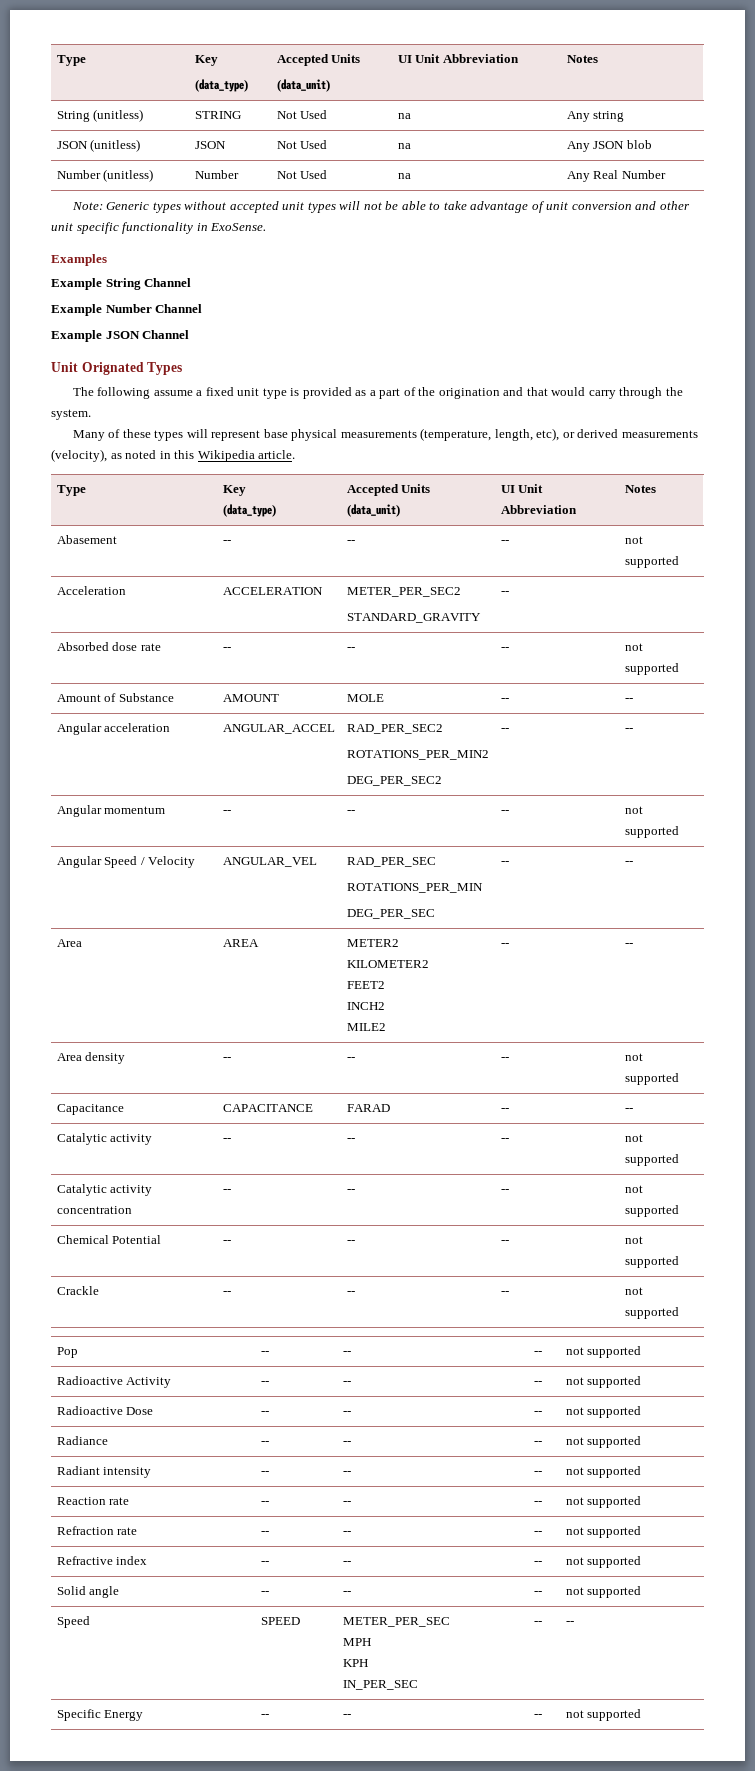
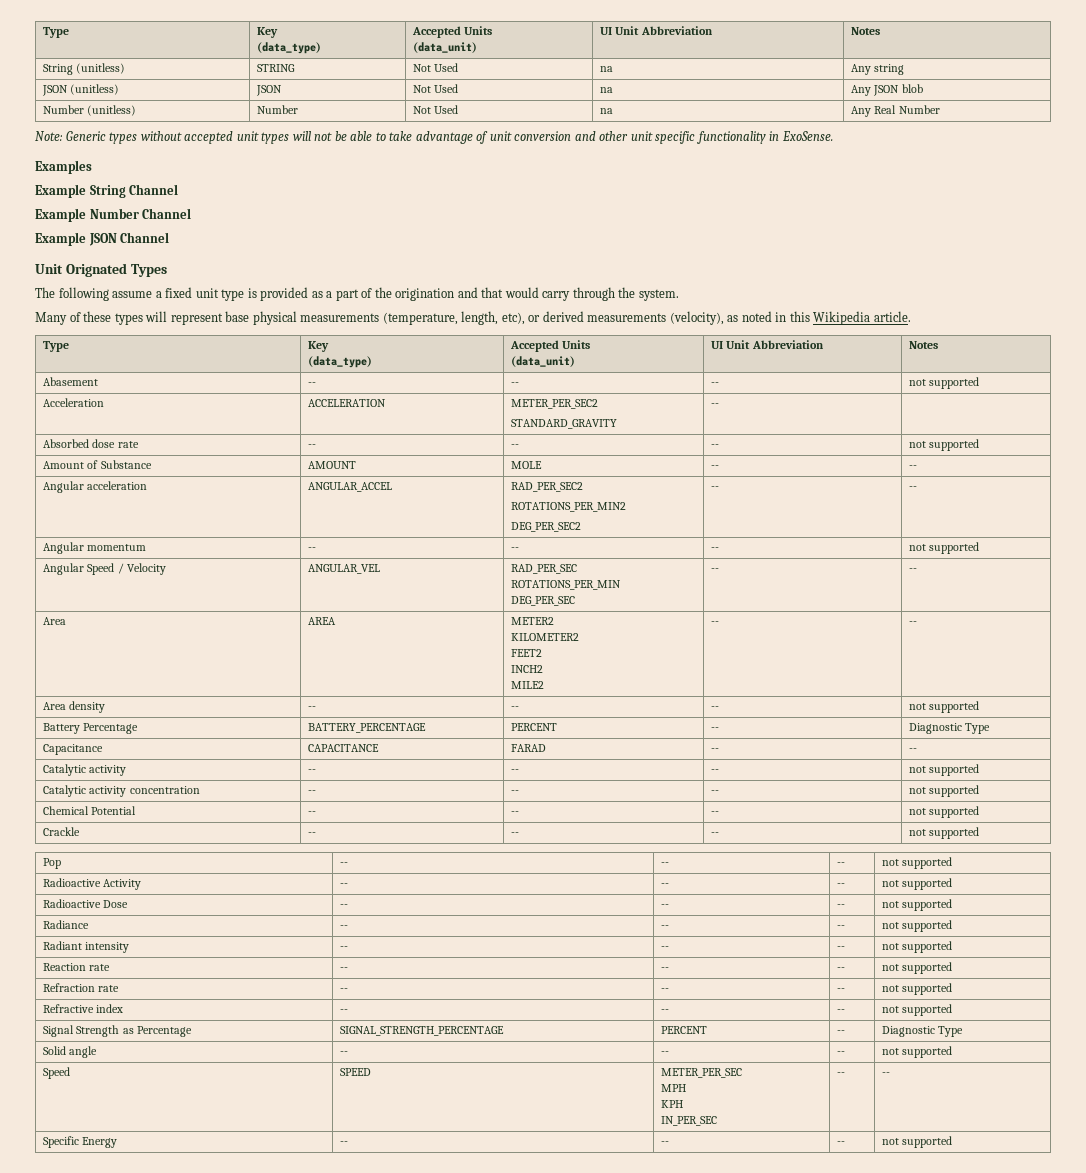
(679, 1079) none -> [43,723,139,734] [308,723,427,733] [511,723,558,731] [711,727,720,731] [909,723,991,734] // Battery Percentage | BATTERY_PERCENTAGE | PERCENT | -- | Diagnostic Type
(642, 1562) none -> [43,1025,192,1037] [340,1026,505,1036] [661,1026,708,1034] [837,1030,846,1034] [882,1026,964,1037] // Signal Strength as Percentage | SIGNAL_STRENGTH_PERCENTAGE | PERCENT | -- | Diagnostic Type

